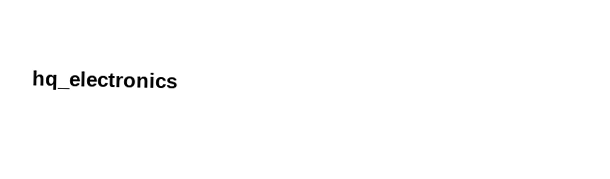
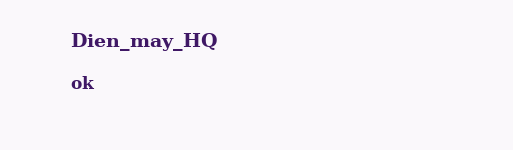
[31,70,178,93] hq_electronics -> [71,33,218,51] [71,76,95,89] Dien_may_HQ // ok

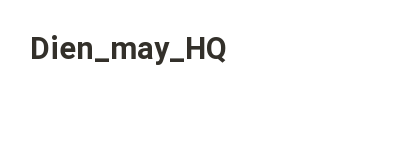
[71,76,95,89] // ok -> (227, 50) none

